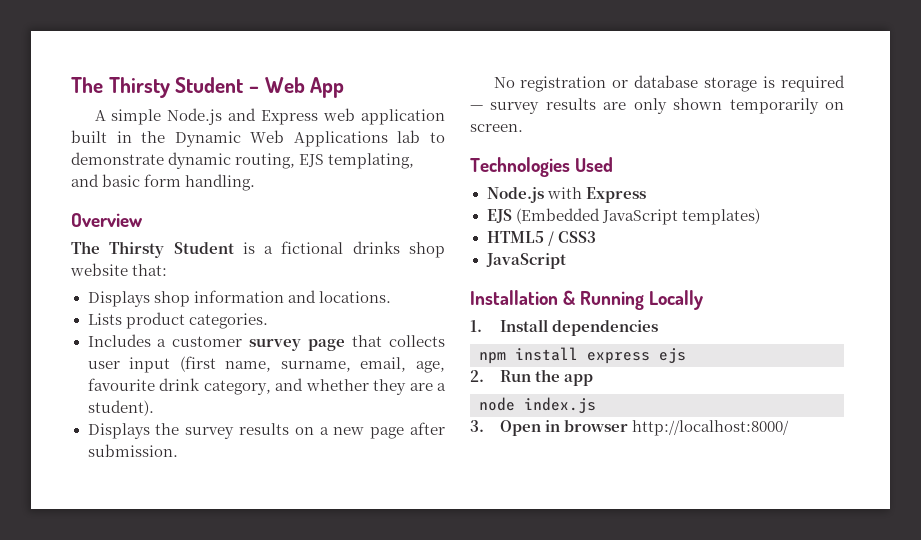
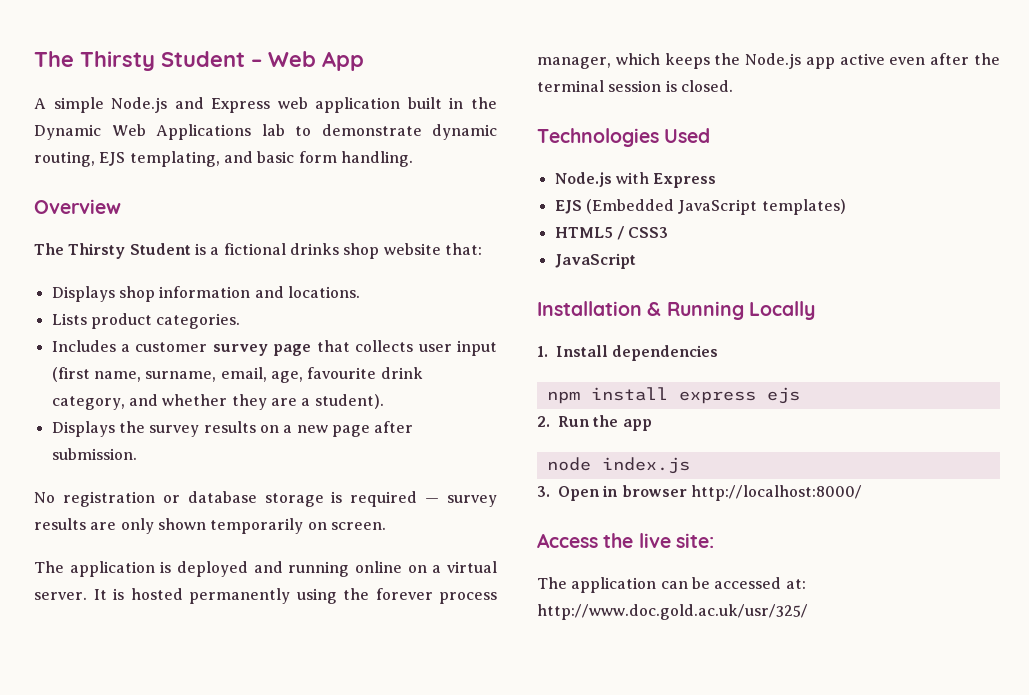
(523, 128) none -> [34,561,498,577] [34,588,497,604] [537,53,1000,69] [537,80,733,92] // The application is deployed and running online on a virtual server. It is hosted permanently using the forever process manager, which keeps the Node.js app active even after the terminal session is closed.
(789, 428) none -> [537,533,714,548] [537,577,806,593] [537,604,808,620] // Access the live site: // The application can be accessed at: http://www.doc.gold.ac.uk/usr/325/

